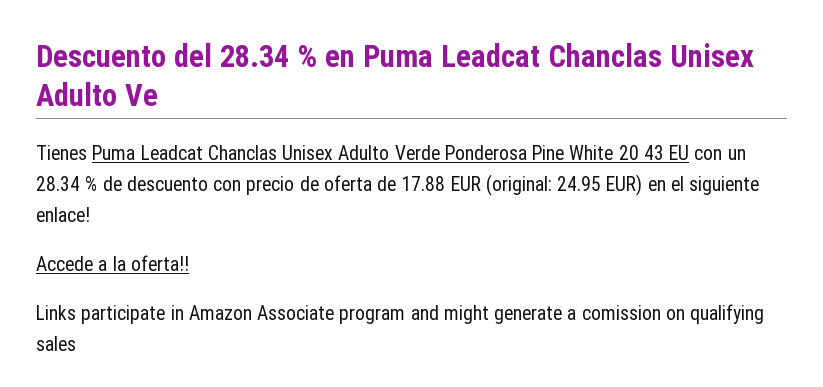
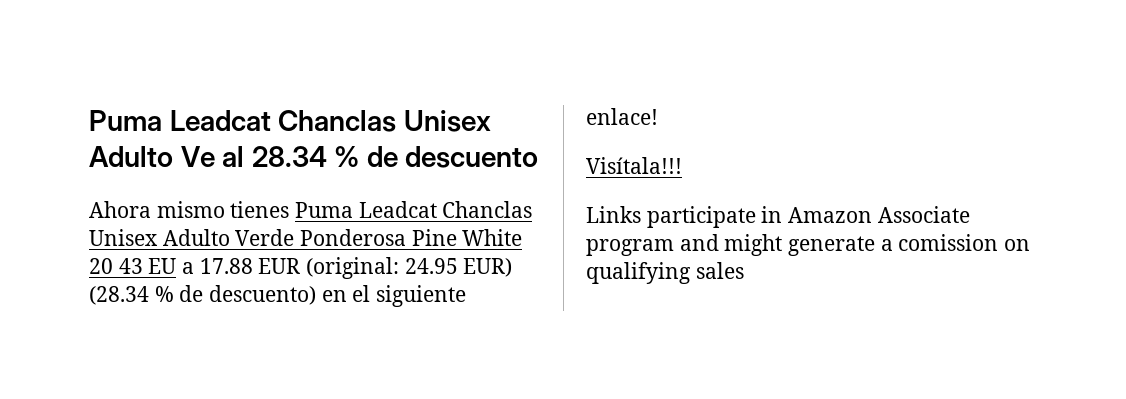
[36,43,355,67] Descuento del 28.34 % en -> (89, 120) none
[36,145,87,160] // Tienes -> [222,146,539,168] [89,201,290,218] al 28.34 % de descuento // Ahora mismo tienes
[694,149,746,160] [36,175,397,195] con un 28.34 % de descuento con precio de oferta de -> [182,262,195,274] a
(643, 185) none -> [89,285,317,305] (28.34 % de descuento)
[36,255,189,271] Accede a la oferta!! -> [586,157,682,174] Visítala!!!

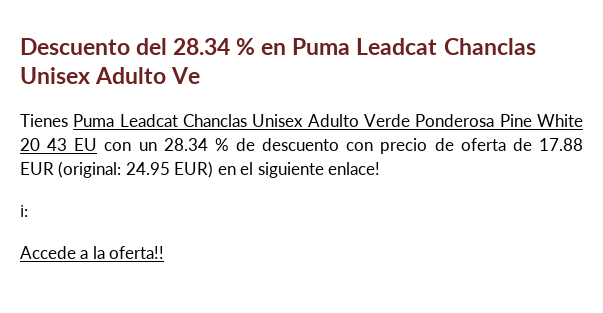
(89, 120) none -> [20,38,287,55] Descuento del 28.34 % en
[222,146,539,168] [89,201,290,218] al 28.34 % de descuento // Ahora mismo tienes -> [20,114,68,127] // Tienes
[182,262,195,274] a -> [104,138,532,154] con un 28.34 % de descuento con precio de oferta de
[89,285,317,305] (28.34 % de descuento) -> (214, 169) none
[586,157,682,174] [586,206,970,228] [586,234,1031,256] [586,262,744,284] Visítala!!! // Links participate in Amazon Associate program and might generate a comission on qualifying sales -> [20,205,28,217] [20,246,165,259] ℹ: // Accede a la oferta!!

